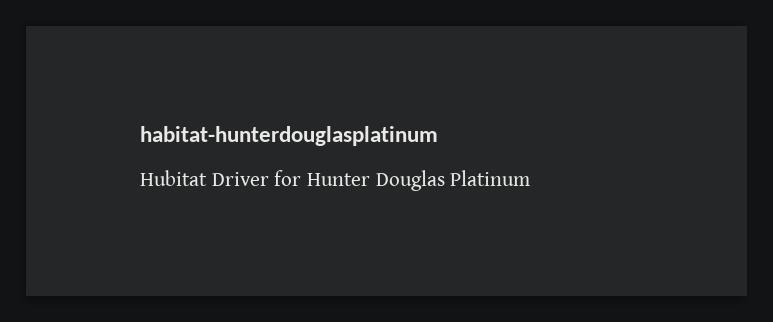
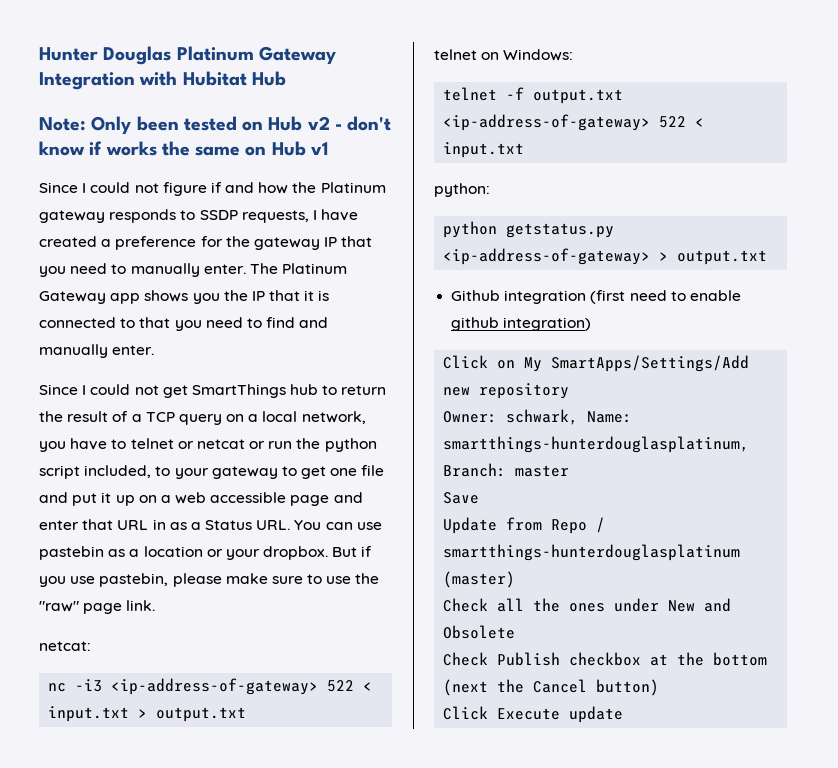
[140,126,438,146] [140,170,531,191] habitat-hunterdouglasplatinum // Hubitat Driver for Hunter Douglas Platinum -> [39,46,336,65] [39,71,286,90] [39,116,392,135] [39,141,328,156] [39,182,386,196] [39,209,359,223] [39,236,373,250] [39,263,348,277] [39,290,330,304] [39,317,329,331] [39,344,155,358] [39,384,387,398] [39,411,366,425] [39,438,377,452] [39,465,385,479] [39,492,363,506] [39,519,382,530] [39,546,373,560] [39,573,380,587] [39,600,156,614] [39,641,91,651] [48,678,373,695] [48,706,247,722] [434,49,574,61] [443,87,624,104] [443,114,705,131] [443,142,525,158] [434,183,490,197] [443,221,615,238] [443,248,768,265] [451,290,741,304] [451,317,592,331] [443,355,750,372] [443,383,570,399] [443,409,633,425] [443,436,750,453] [443,463,570,477] [443,492,480,504] [443,517,606,534] [443,544,741,561] [443,571,516,588] [443,598,732,612] [443,625,516,639] [443,652,768,666] [443,679,660,696] [443,706,624,723] Hunter Douglas Platinum Gateway Integration with Hubitat Hub // Note: Only been tested on Hub v2 - don't know if works the same on Hub v1 // Since I could not figure if and how the Platinum gateway responds to SSDP requests, I have created a preference for the gateway IP that you need to manually enter. The Platinum Gateway app shows you the IP that it is connected to that you need to find and manually enter. // Since I could not get SmartThings hub to return the result of a TCP query on a local network, you have to telnet or netcat or run the python script included, to your gateway to get one file and put it up on a web accessible page and enter that URL in as a Status URL. You can use pastebin as a location or your dropbox. But if you use pastebin, please make sure to use the "raw" page link. // netcat: // nc -i3 <ip-address-of-gateway> 522 < input.txt > output.txt // telnet on Windows: // telnet -f output.txt <ip-address-of-gateway> 522 < input.txt // python: // python getstatus.py <ip-address-of-gateway> > output.txt // Github integration (first need to enable github integration) // Click on My SmartApps/Settings/Add new repository // Owner: schwark, Name: smartthings-hunterdouglasplatinum, Branch: master // Save // Update from Repo / smartthings-hunterdouglasplatinum (master) // Check all the ones under New and Obsolete // Check Publish checkbox at the bottom (next the Cancel button) // Click Execute update

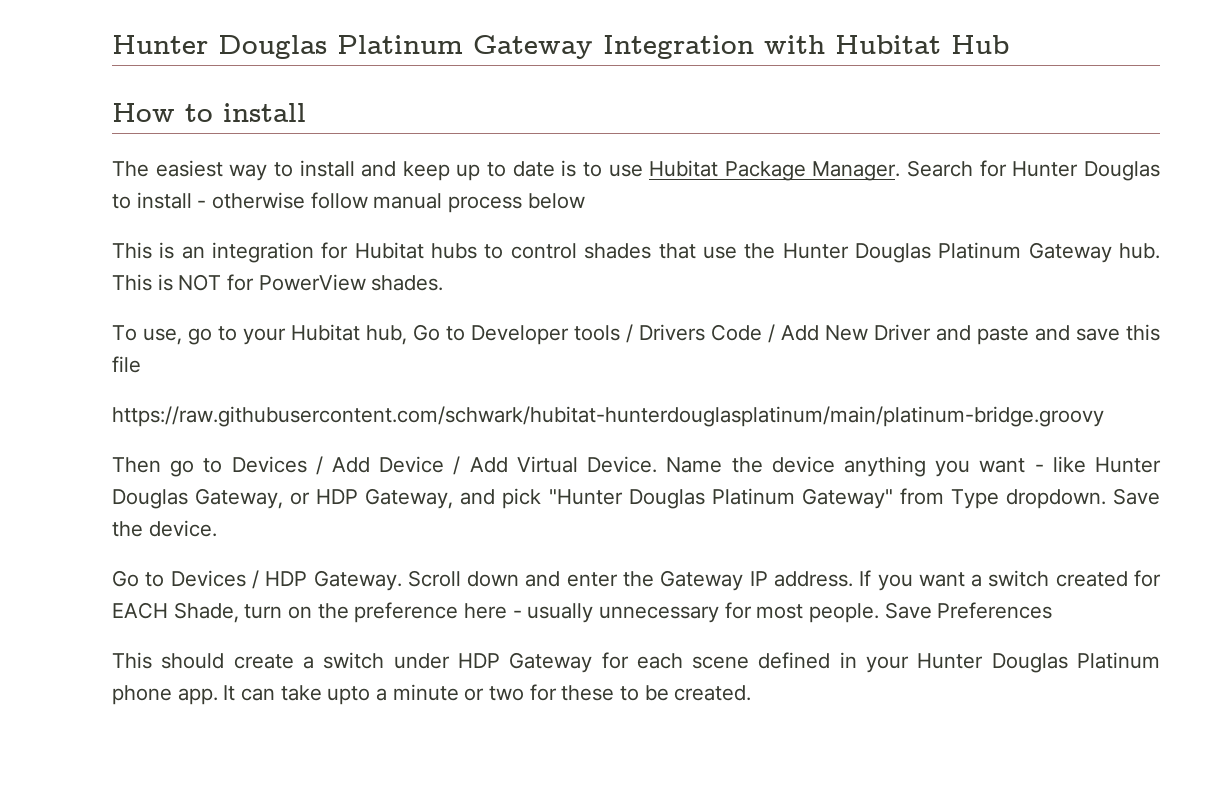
[39,116,392,135] [39,141,328,156] [39,182,386,196] [39,209,359,223] [39,236,373,250] [39,263,348,277] [39,290,330,304] [39,317,329,331] [39,344,155,358] [39,384,387,398] [39,411,366,425] [39,438,377,452] [39,465,385,479] [39,492,363,506] [39,519,382,530] [39,546,373,560] [39,573,380,587] [39,600,156,614] [39,641,91,651] [48,678,373,695] [48,706,247,722] [434,49,574,61] [443,87,624,104] [443,114,705,131] [443,142,525,158] [434,183,490,197] [443,221,615,238] [443,248,768,265] [451,290,741,304] [451,317,592,331] [443,355,750,372] [443,383,570,399] [443,409,633,425] [443,436,750,453] [443,463,570,477] [443,492,480,504] [443,517,606,534] [443,544,741,561] [443,571,516,588] [443,598,732,612] [443,625,516,639] [443,652,768,666] [443,679,660,696] [443,706,624,723] Note: Only been tested on Hub v2 - don't know if works the same on Hub v1 // Since I could not figure if and how the Platinum gateway responds to SSDP requests, I have created a preference for the gateway IP that you need to manually enter. The Platinum Gateway app shows you the IP that it is connected to that you need to find and manually enter. // Since I could not get SmartThings hub to return the result of a TCP query on a local network, you have to telnet or netcat or run the python script included, to your gateway to get one file and put it up on a web accessible page and enter that URL in as a Status URL. You can use pastebin as a location or your dropbox. But if you use pastebin, please make sure to use the "raw" page link. // netcat: // nc -i3 <ip-address-of-gateway> 522 < input.txt > output.txt // telnet on Windows: // telnet -f output.txt <ip-address-of-gateway> 522 < input.txt // python: // python getstatus.py <ip-address-of-gateway> > output.txt // Github integration (first need to enable github integration) // Click on My SmartApps/Settings/Add new repository // Owner: schwark, Name: smartthings-hunterdouglasplatinum, Branch: master // Save // Update from Repo / smartthings-hunterdouglasplatinum (master) // Check all the ones under New and Obsolete // Check Publish checkbox at the bottom (next the Cancel button) // Click Execute update -> [112,103,306,122] [112,160,1161,181] [112,192,585,213] [112,242,1161,263] [112,274,444,291] [112,324,1160,345] [112,356,141,373] [112,406,1104,427] [112,456,1161,477] [112,488,1160,509] [112,520,217,537] [112,570,1161,591] [112,602,1053,623] [112,652,1160,673] [112,684,752,705] How to install // The easiest way to install and keep up to date is to use Hubitat Package Manager. Search for Hunter Douglas to install - otherwise follow manual process below // This is an integration for Hubitat hubs to control shades that use the Hunter Douglas Platinum Gateway hub. This is NOT for PowerView shades. // To use, go to your Hubitat hub, Go to Developer tools / Drivers Code / Add New Driver and paste and save this file // https://raw.githubusercontent.com/schwark/hubitat-hunterdouglasplatinum/main/platinum-bridge.groovy // Then go to Devices / Add Device / Add Virtual Device. Name the device anything you want - like Hunter Douglas Gateway, or HDP Gateway, and pick "Hunter Douglas Platinum Gateway" from Type dropdown. Save the device. // Go to Devices / HDP Gateway. Scroll down and enter the Gateway IP address. If you want a switch created for EACH Shade, turn on the preference here - usually unnecessary for most people. Save Preferences // This should create a switch under HDP Gateway for each scene defined in your Hunter Douglas Platinum phone app. It can take upto a minute or two for these to be created.

